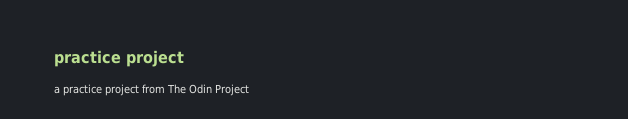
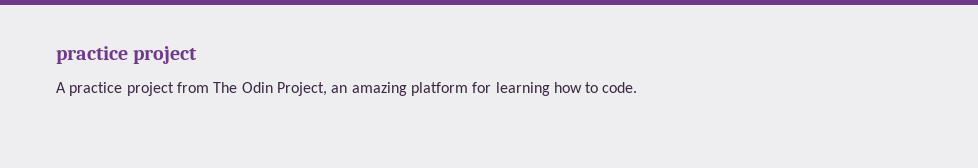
[54,86,60,94] a -> [56,82,66,93] A
[215,84,249,96] Project -> [276,82,638,96] Project, an amazing platform for learning how to code.

